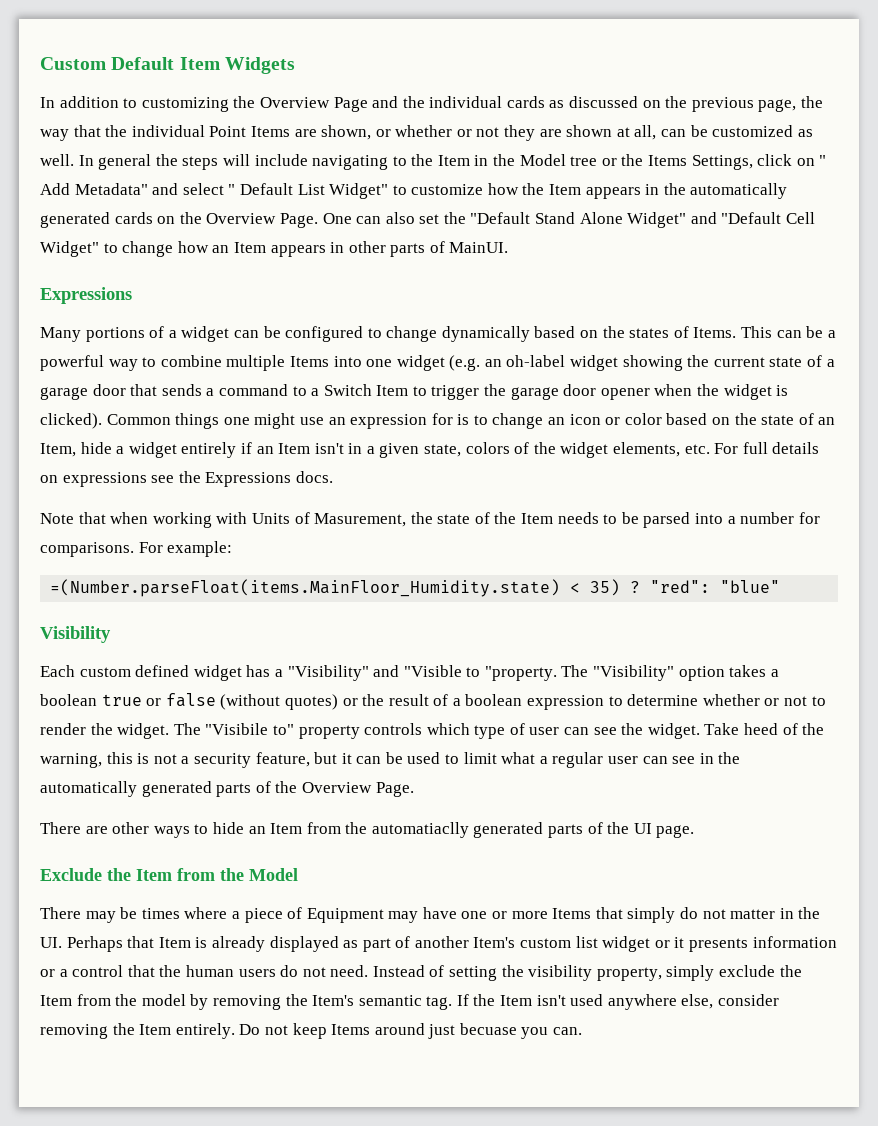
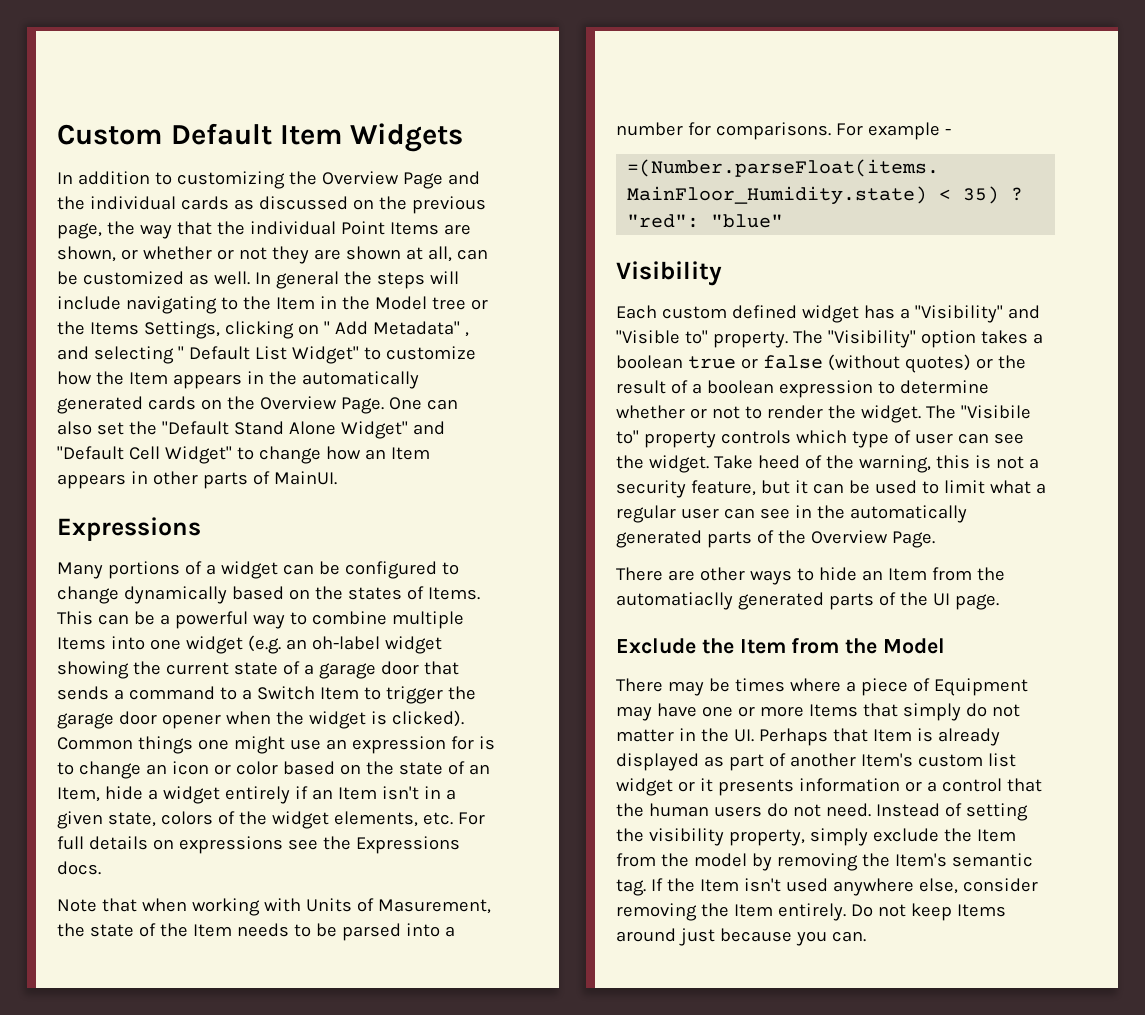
[757,154,793,166] click -> [224,321,294,339] clicking
[152,183,224,195] and select -> [464,332,469,337] [57,346,174,364] , and selecting
[167,541,233,557] example: -> [867,122,951,140] example -
[466,666,557,681] to "property. -> [684,330,788,348] to" property.
[459,1023,517,1035] becuase -> [719,928,792,942] because

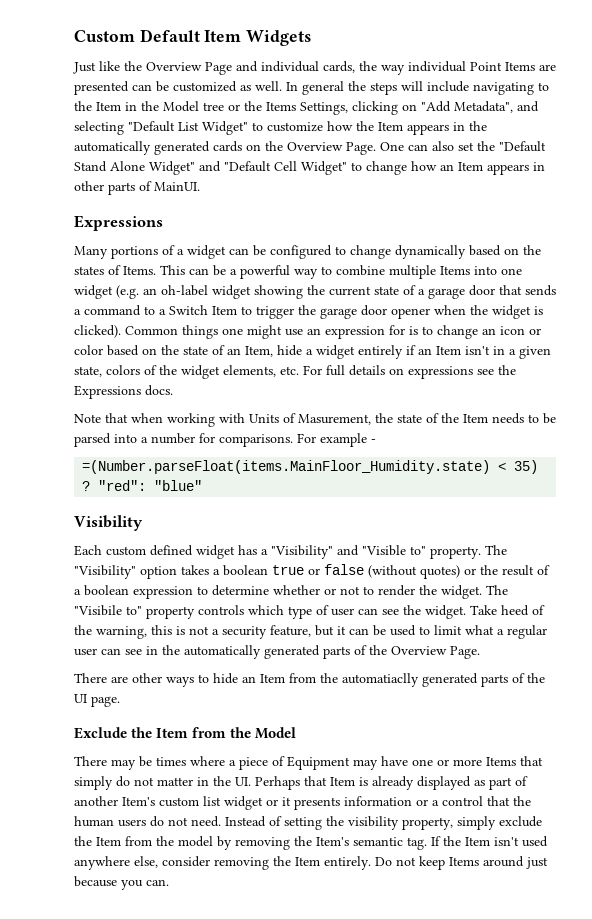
[57,171,480,189] [57,196,486,214] [57,221,471,239] [57,246,452,264] In addition to customizing the Overview Page and the individual cards as discussed on the previous page, the way that the individual Point Items are shown, or whether or not they are shown at all, -> [73,61,556,75] [74,81,129,95] Just like the Overview Page and individual cards, the way individual Point Items are presented
[323,321,469,337] [57,346,250,364] " Add Metadata" , and selecting " Default -> [421,101,539,113] [74,121,175,135] "Add Metadata", and selecting "Default

